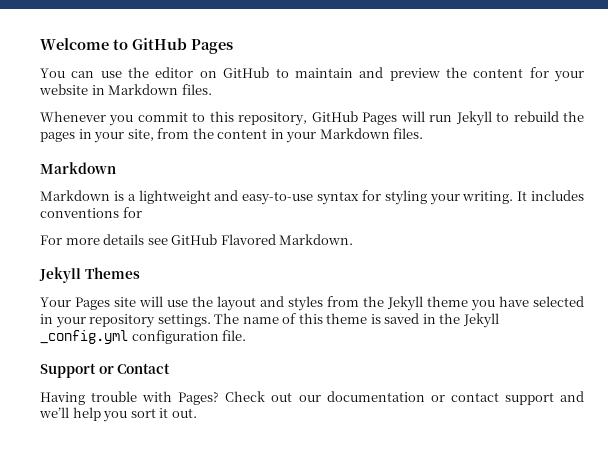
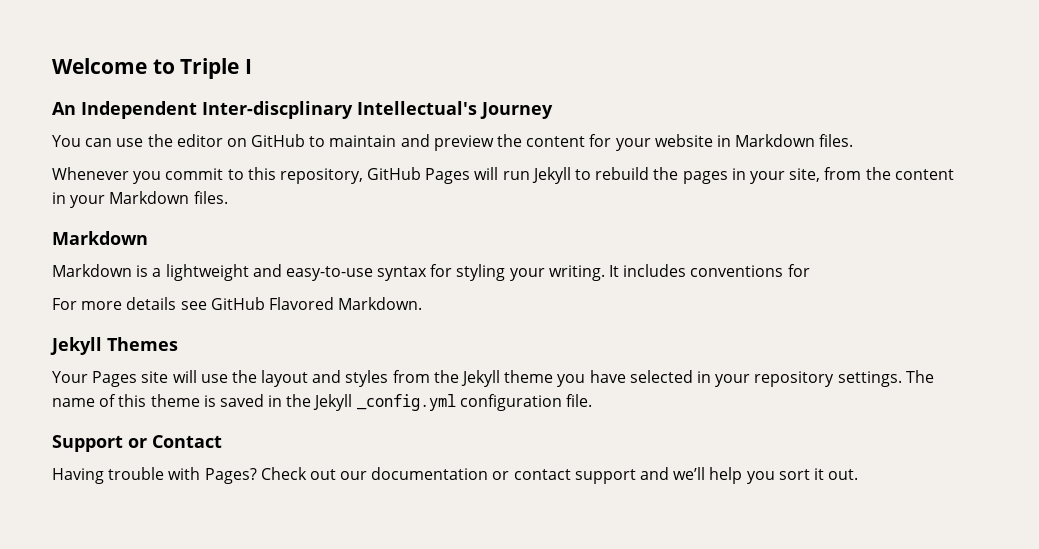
[132,38,233,54] GitHub Pages -> [180,58,252,79] [52,101,553,119] Triple I // An Independent Inter-discplinary Intellectual's Journey

